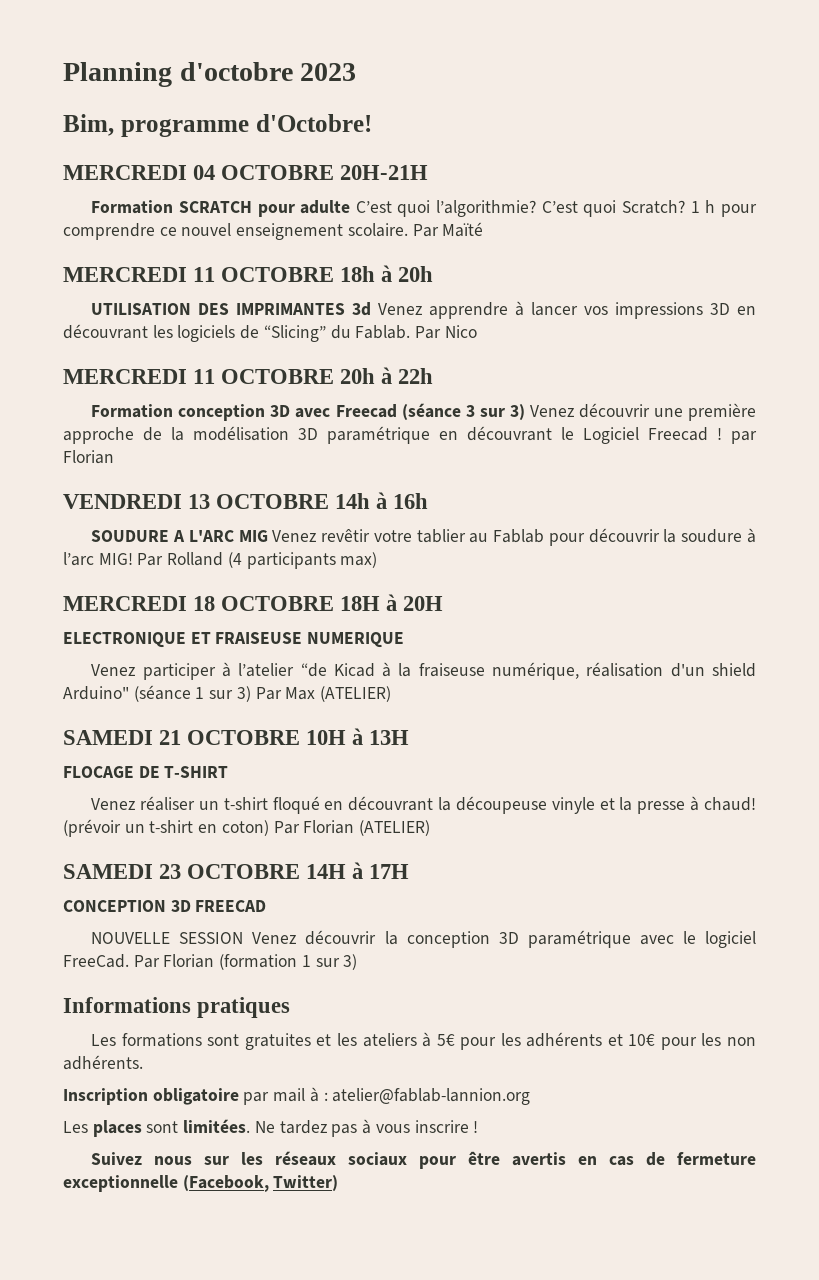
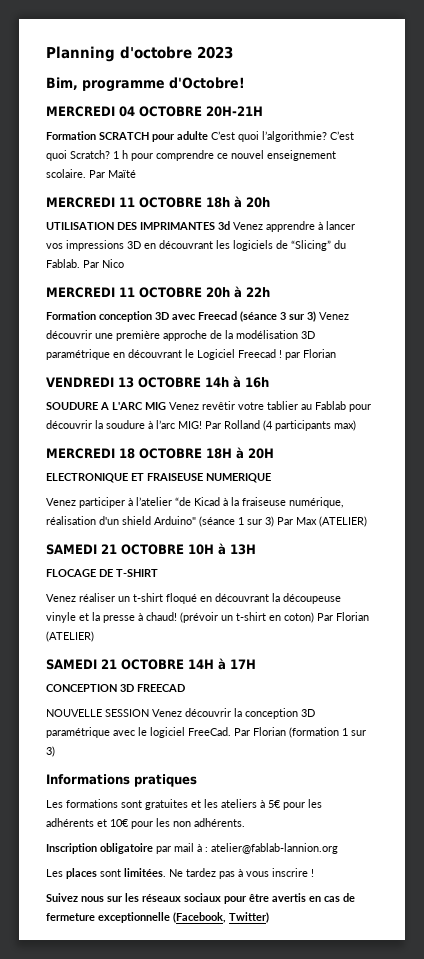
[159,864,182,879] 23 -> [101,659,117,669] 21

